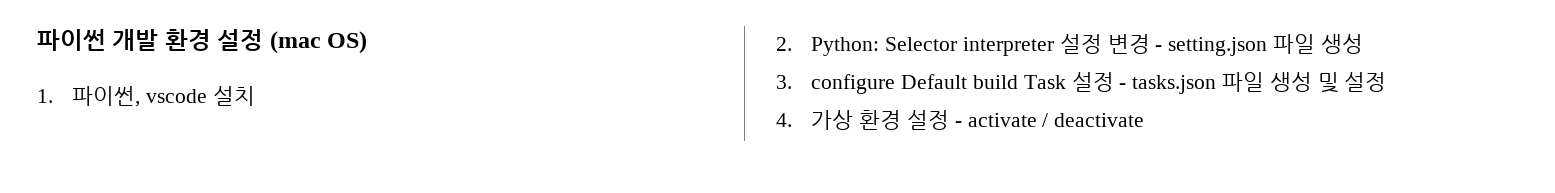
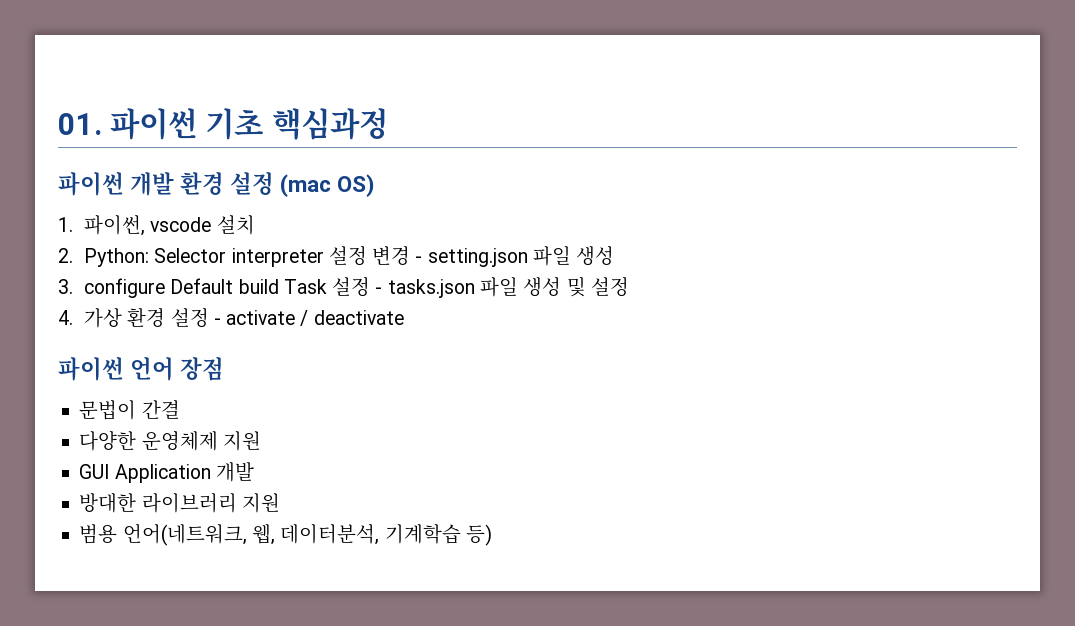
(37, 40) none -> [58,108,388,140] 01. 파이썬 기초 핵심과정 //
(1145, 120) none -> [58,357,225,381] [79,400,180,420] [79,431,261,451] [79,461,254,483] [79,493,280,513] [79,523,492,546] // 파이썬 언어 장점 // 문법이 간결 // 다양한 운영체제 지원 // GUI Application 개발 // 방대한 라이브러리 지원 // 범용 언어(네트워크, 웹, 데이터분석, 기계학습 등)

